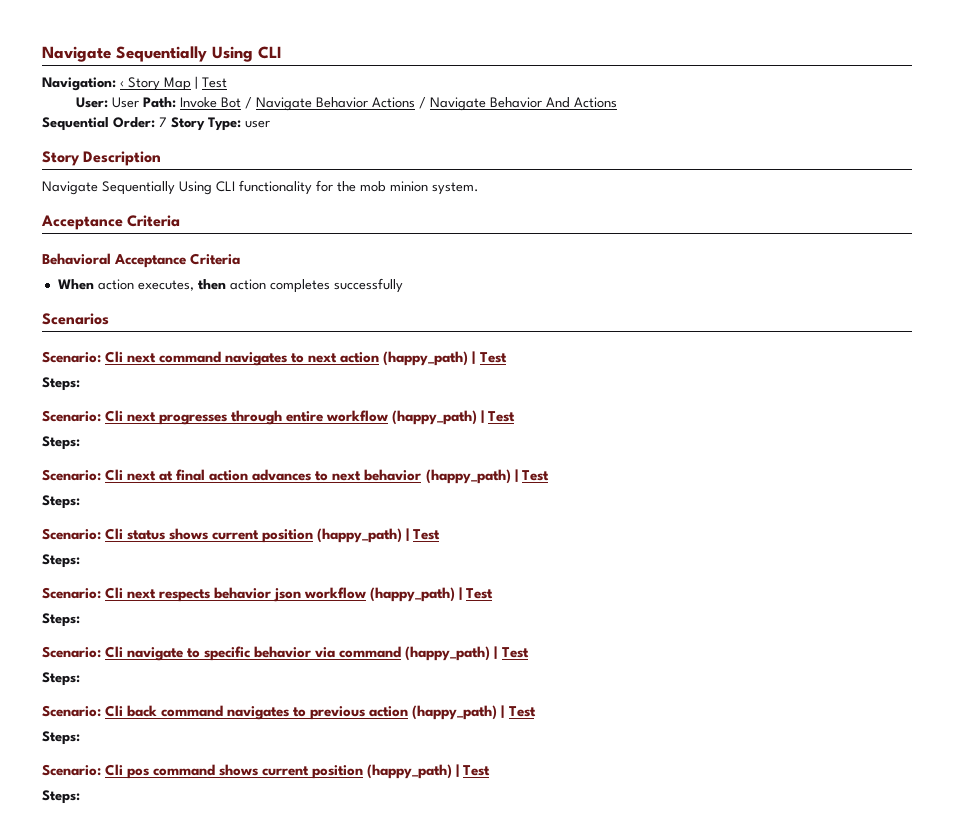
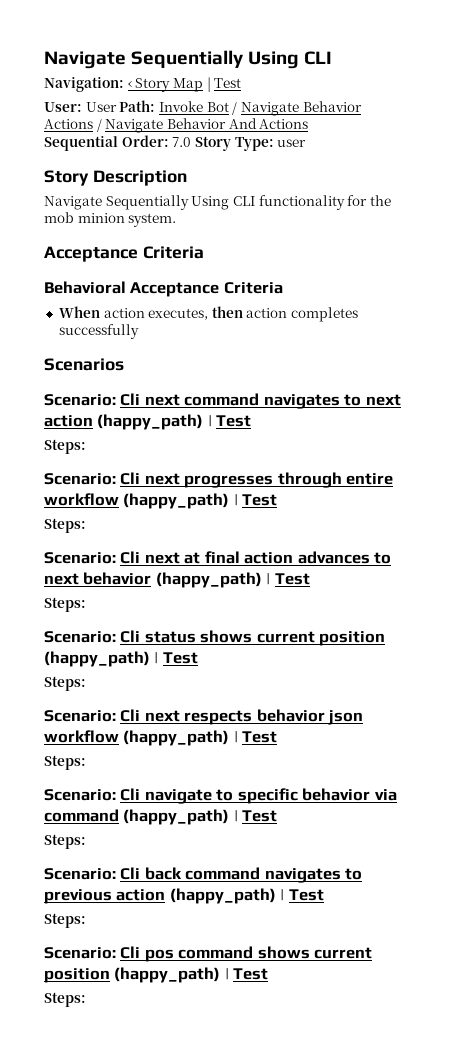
[159,117,167,127] 7 -> [172,137,192,147] 7.0

